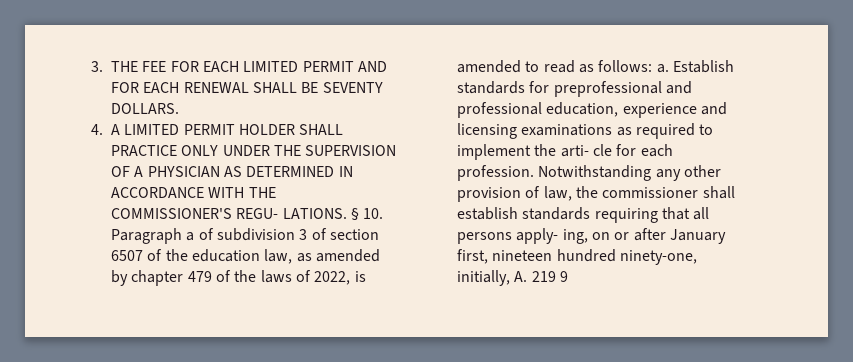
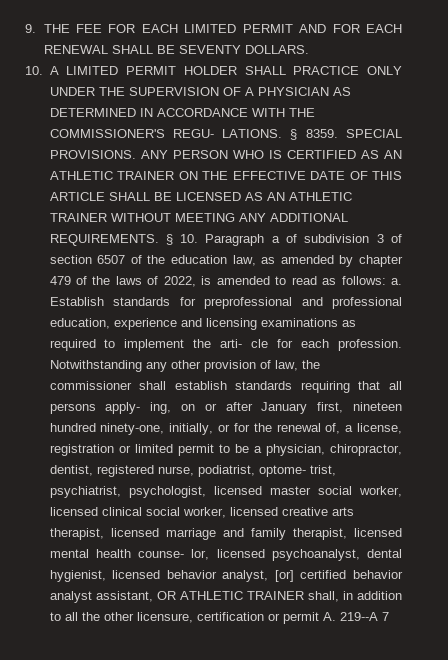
[91,61,103,72] 3. -> [25,24,36,33] 9.
[91,124,103,135] 4. -> [25,66,43,75] 10.
(359, 214) none -> [305,129,403,138] [49,150,402,159] [49,171,402,180] [49,192,352,201] [49,213,348,222] [49,234,173,246] 8359. SPECIAL PROVISIONS. ANY PERSON WHO IS CERTIFIED AS AN ATHLETIC TRAINER ON THE EFFECTIVE DATE OF THIS ARTICLE SHALL BE LICENSED AS AN ATHLETIC TRAINER WITHOUT MEETING ANY ADDITIONAL REQUIREMENTS. §
[514,271,568,282] A. 219 9 -> [218,423,402,434] [49,444,402,456] [49,465,336,477] [49,486,402,498] [49,507,354,518] [49,528,402,540] [49,549,402,561] [49,570,403,582] [49,591,402,603] [49,612,389,624] or for the renewal of, a license, registration or limited permit to be a physician, chiropractor, dentist, registered nurse, podiatrist, optome- trist, psychiatrist, psychologist, licensed master social worker, licensed clinical social worker, licensed creative arts therapist, licensed marriage and family therapist, licensed mental health counse- lor, licensed psychoanalyst, dental hygienist, licensed behavior analyst, [or] certified behavior analyst assistant, OR ATHLETIC TRAINER shall, in addition to all the other licensure, certification or permit A. 219--A 7

